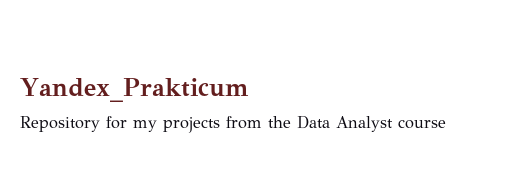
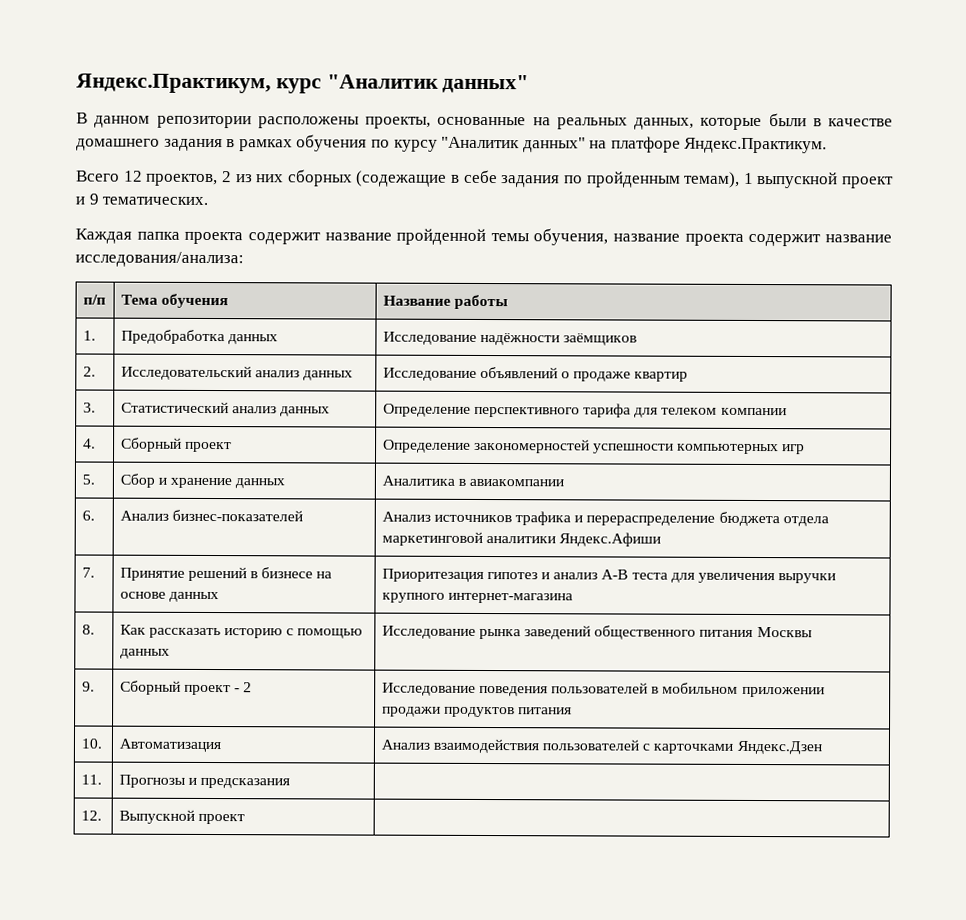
[20,78,249,102] [20,115,446,133] Yandex_Prakticum // Repository for my projects from the Data Analyst course -> [76,73,530,94] [76,112,893,131] [76,134,828,154] [76,169,894,189] [75,193,209,205] [75,228,892,247] [75,251,244,268] [82,294,106,305] [120,293,228,309] [382,294,508,310] [82,330,96,341] [120,329,278,345] [382,331,638,346] [82,366,96,377] [120,365,354,381] [382,366,689,382] [82,402,96,413] [120,401,331,417] [382,403,787,418] [82,438,96,449] [120,437,232,453] [382,438,806,455] [81,474,95,485] [119,473,286,489] [381,475,565,487] [81,510,95,521] [119,509,303,522] [381,511,829,527] [381,531,662,547] [81,567,95,578] [119,566,333,582] [119,591,219,603] [381,568,837,584] [381,592,573,604] [81,624,95,635] [119,624,364,639] [119,648,170,659] [381,625,813,640] [81,681,95,692] [119,680,253,696] [381,682,825,698] [381,706,573,718] [80,738,102,749] [118,738,221,753] [380,738,822,755] [80,774,102,785] [118,774,291,789] [80,810,102,821] [118,809,245,825] Яндекс.Практикум, курс "Аналитик данных" // В данном репозитории расположены проекты, основанные на реальных данных, которые были в качестве домашнего задания в рамках обучения по курсу "Аналитик данных" на платфоре Яндекс.Практикум. // Всего 12 проектов, 2 из них сборных (содежащие в себе задания по пройденным темам), 1 выпускной проект и 9 тематических. // Каждая папка проекта содержит название пройденной темы обучения, название проекта содержит название исследования/анализа: // п/п | Тема обучения | Название работы // 1. | Предобработка данных | Исследование надёжности заёмщиков // 2. | Исследовательский анализ данных | Исследование объявлений о продаже квартир // 3. | Статистический анализ данных | Определение перспективного тарифа для телеком компании // 4. | Сборный проект | Определение закономерностей успешности компьютерных игр // 5. | Сбор и хранение данных | Аналитика в авиакомпании // 6. | Анализ бизнес-показателей | Анализ источников трафика и перераспределение бюджета отдела маркетинговой аналитики Яндекс.Афиши // 7. | Принятие решений в бизнесе на основе данных | Приоритезация гипотез и анализ A-B теста для увеличения выручки крупного интернет-магазина // 8. | Как рассказать историю с помощью данных | Исследование рынка заведений общественного питания Москвы // 9. | Сборный проект - 2 | Исследование поведения пользователей в мобильном приложении продажи продуктов питания // 10. | Автоматизация | Анализ взаимодействия пользователей с карточками Яндекс.Дзен // 11. | Прогнозы и предсказания | // 12. | Выпускной проект |

